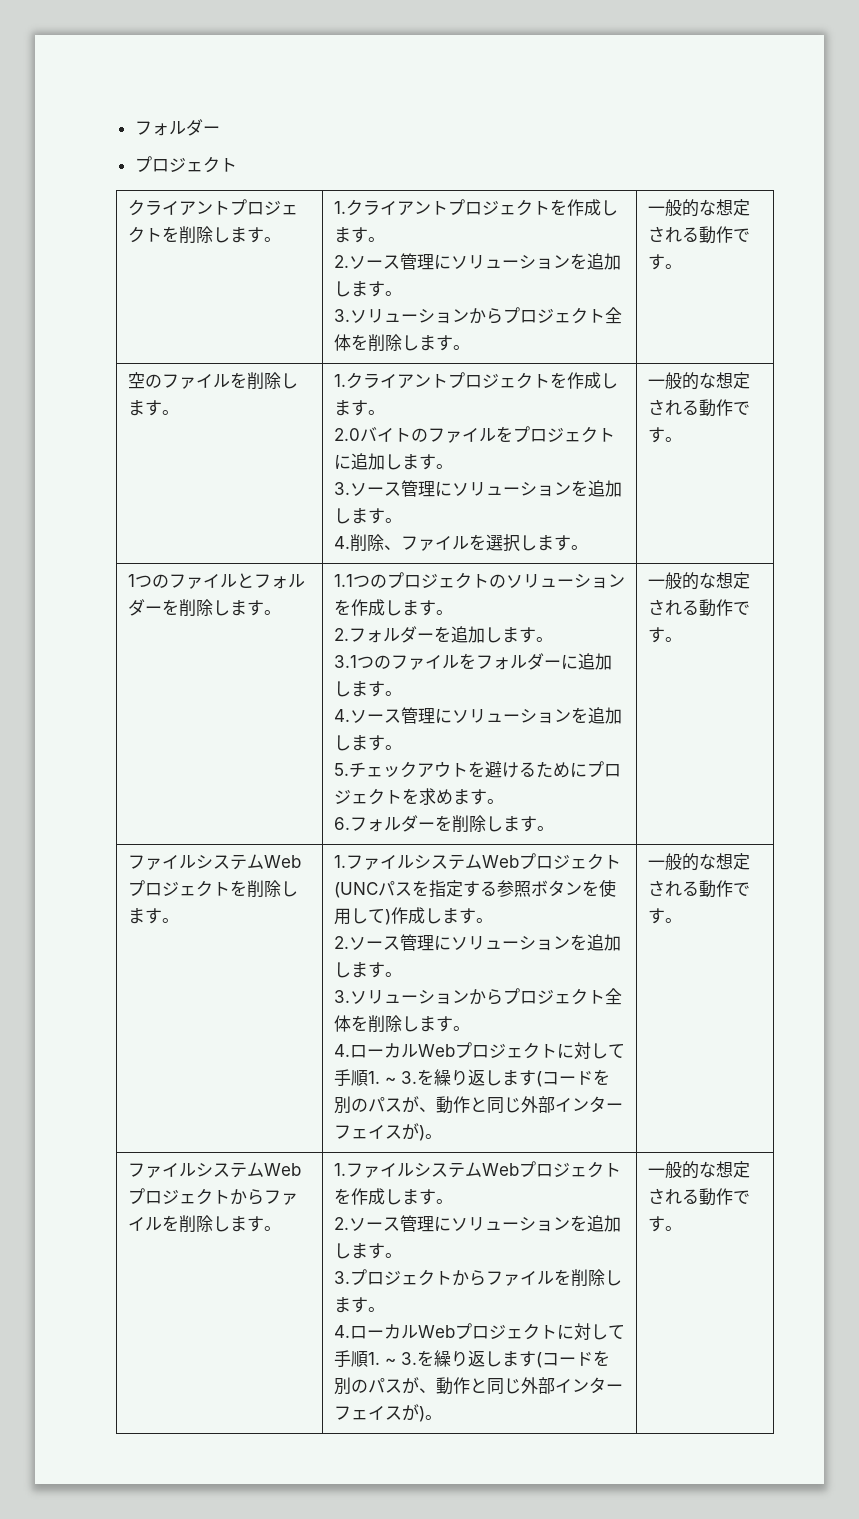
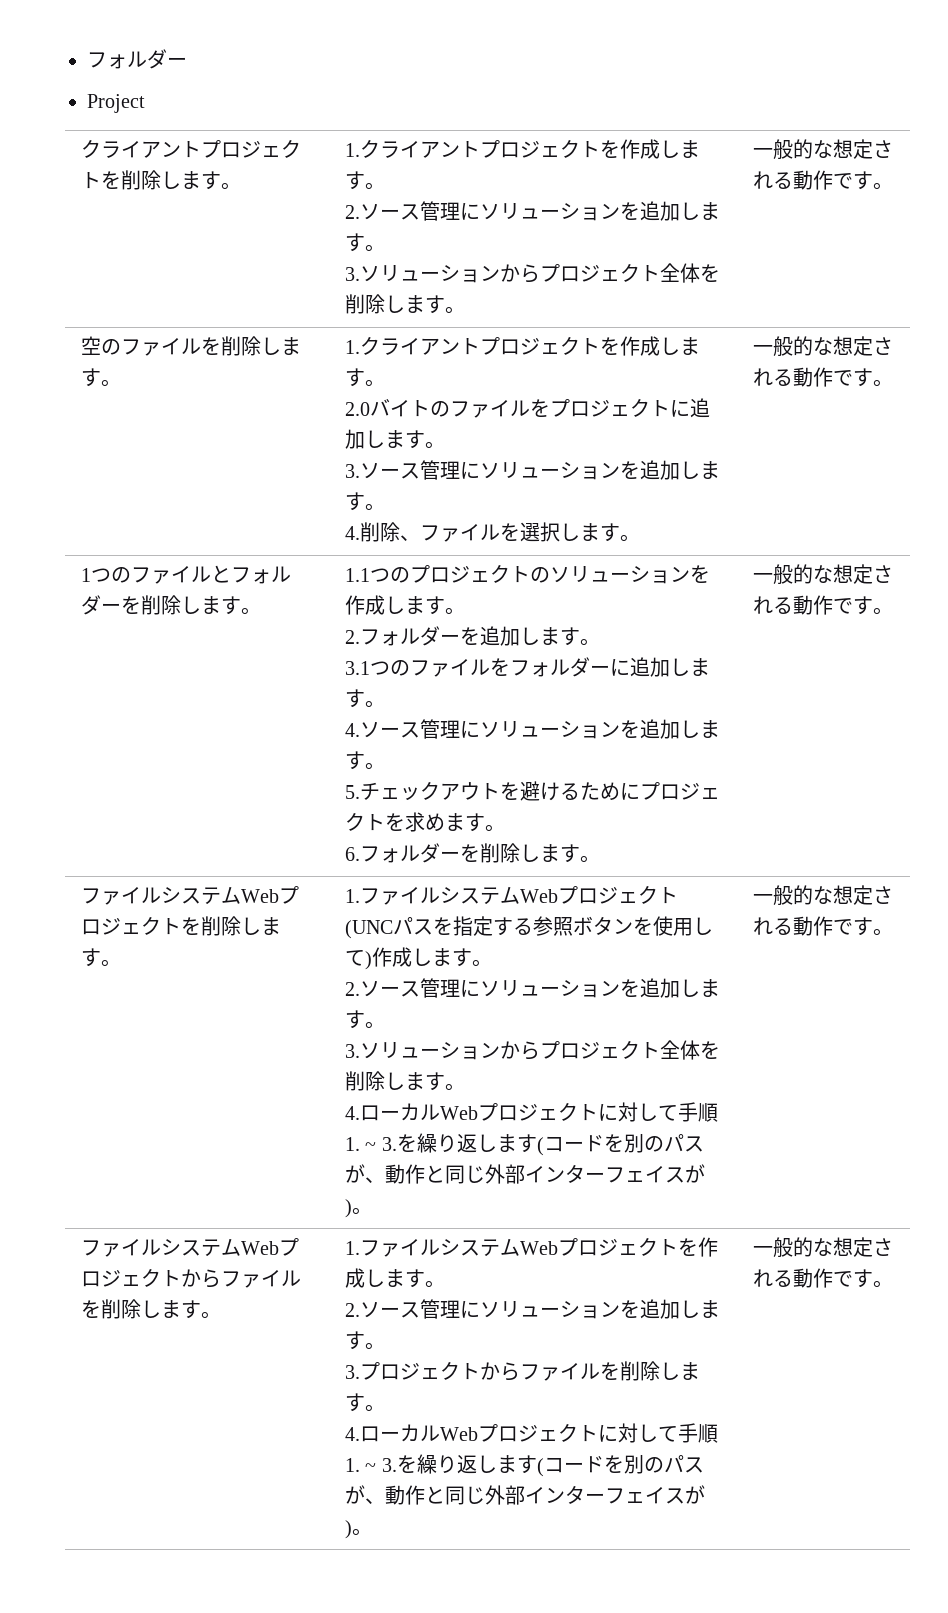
[134,156,237,173] プロジェクト -> [87,94,145,113] Project

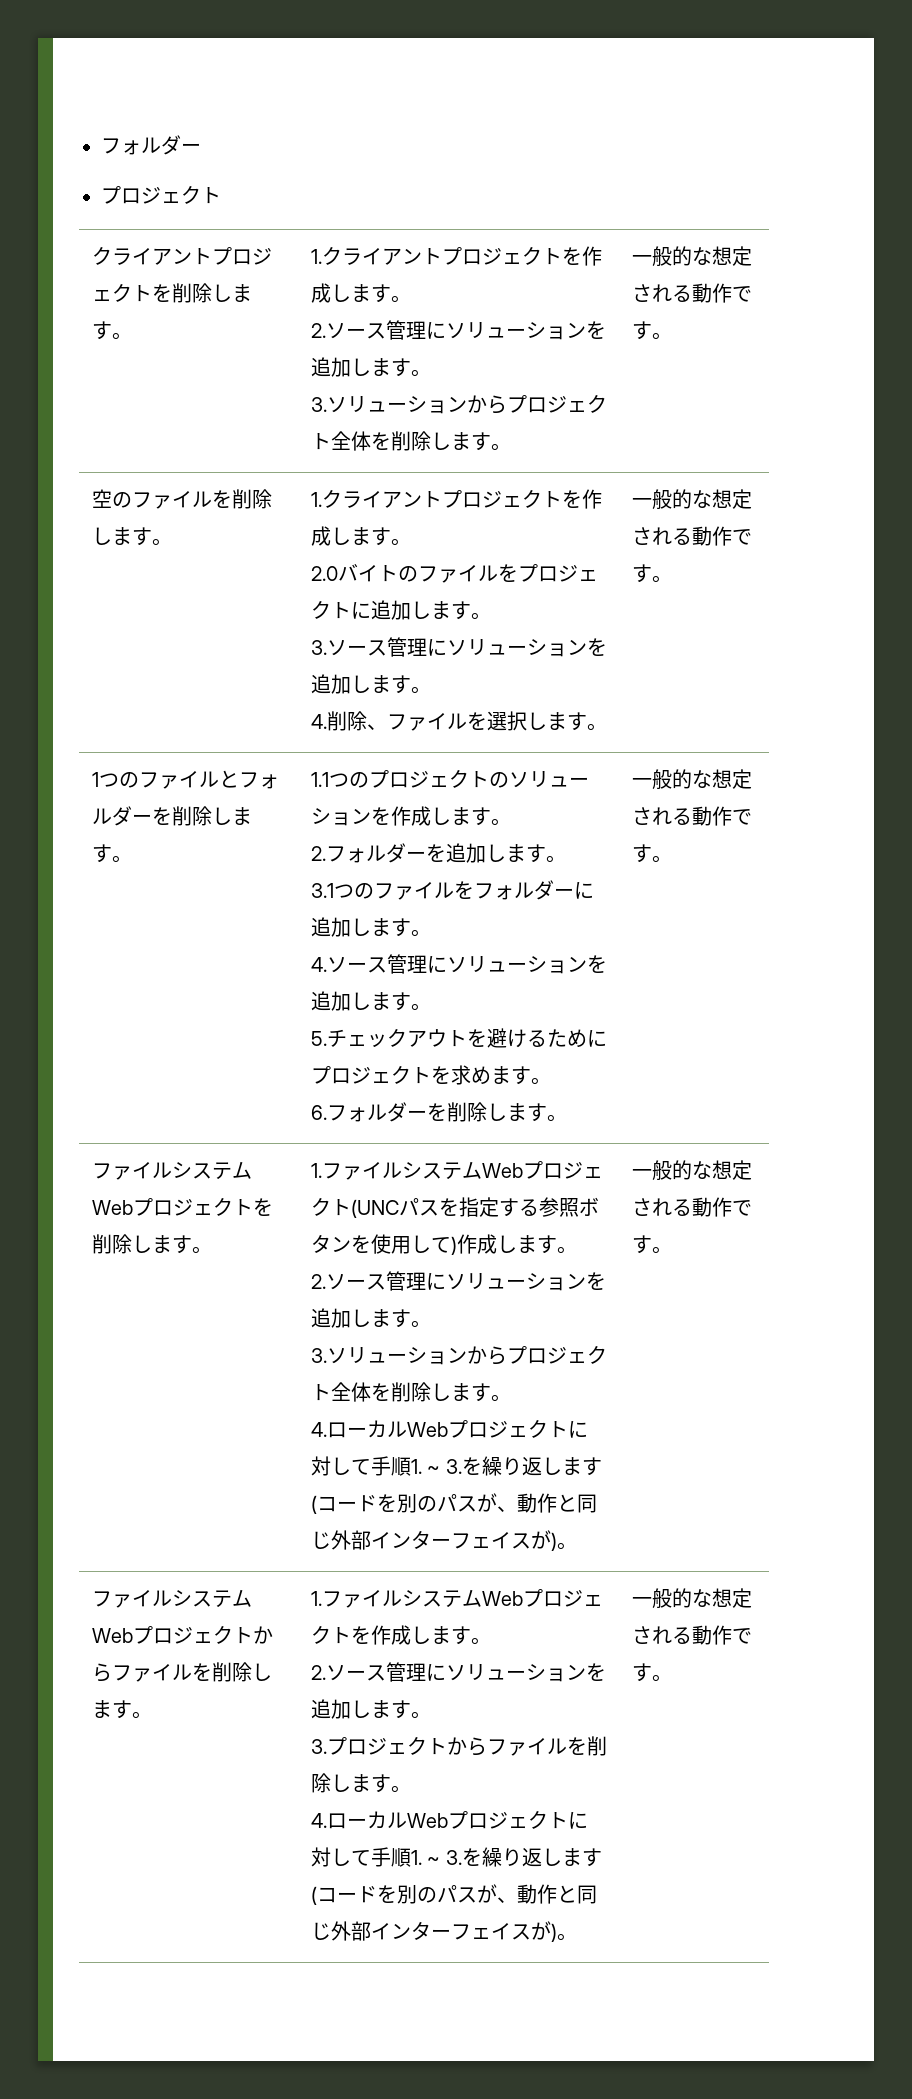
[87,94,145,113] Project -> [101,185,221,204] プロジェクト

